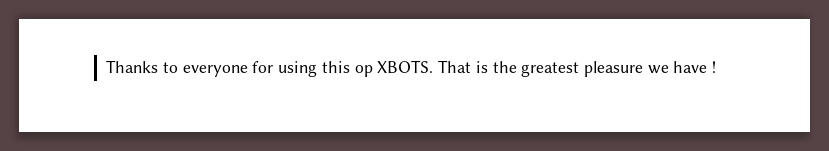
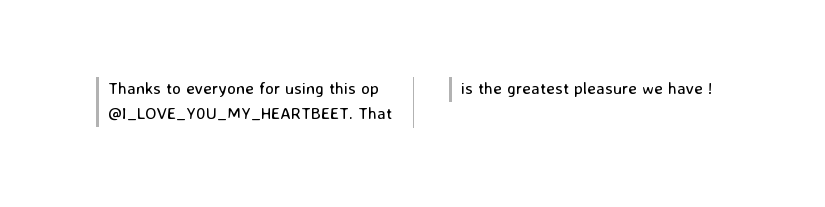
[377,60,434,73] XBOTS. -> [108,108,354,121] @I_LOVE_Y0U_MY_HEARTBEET.

